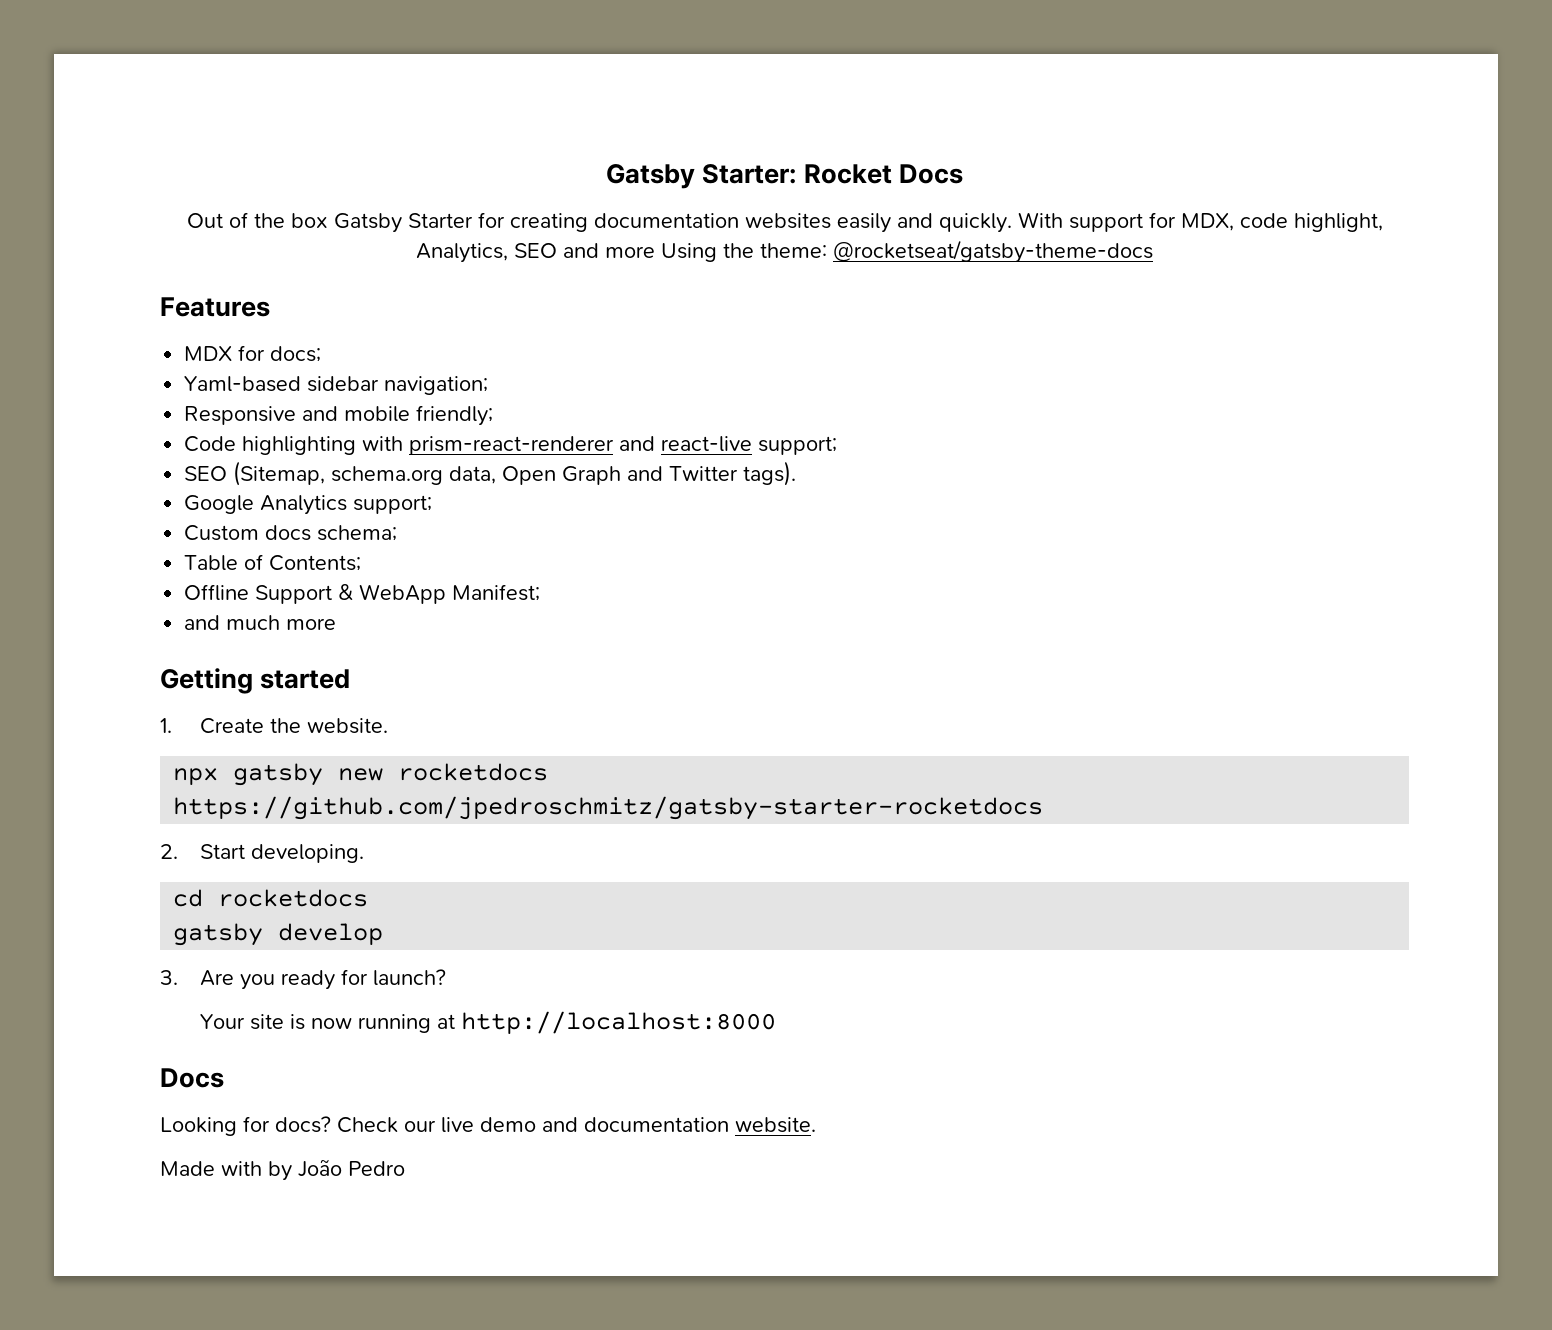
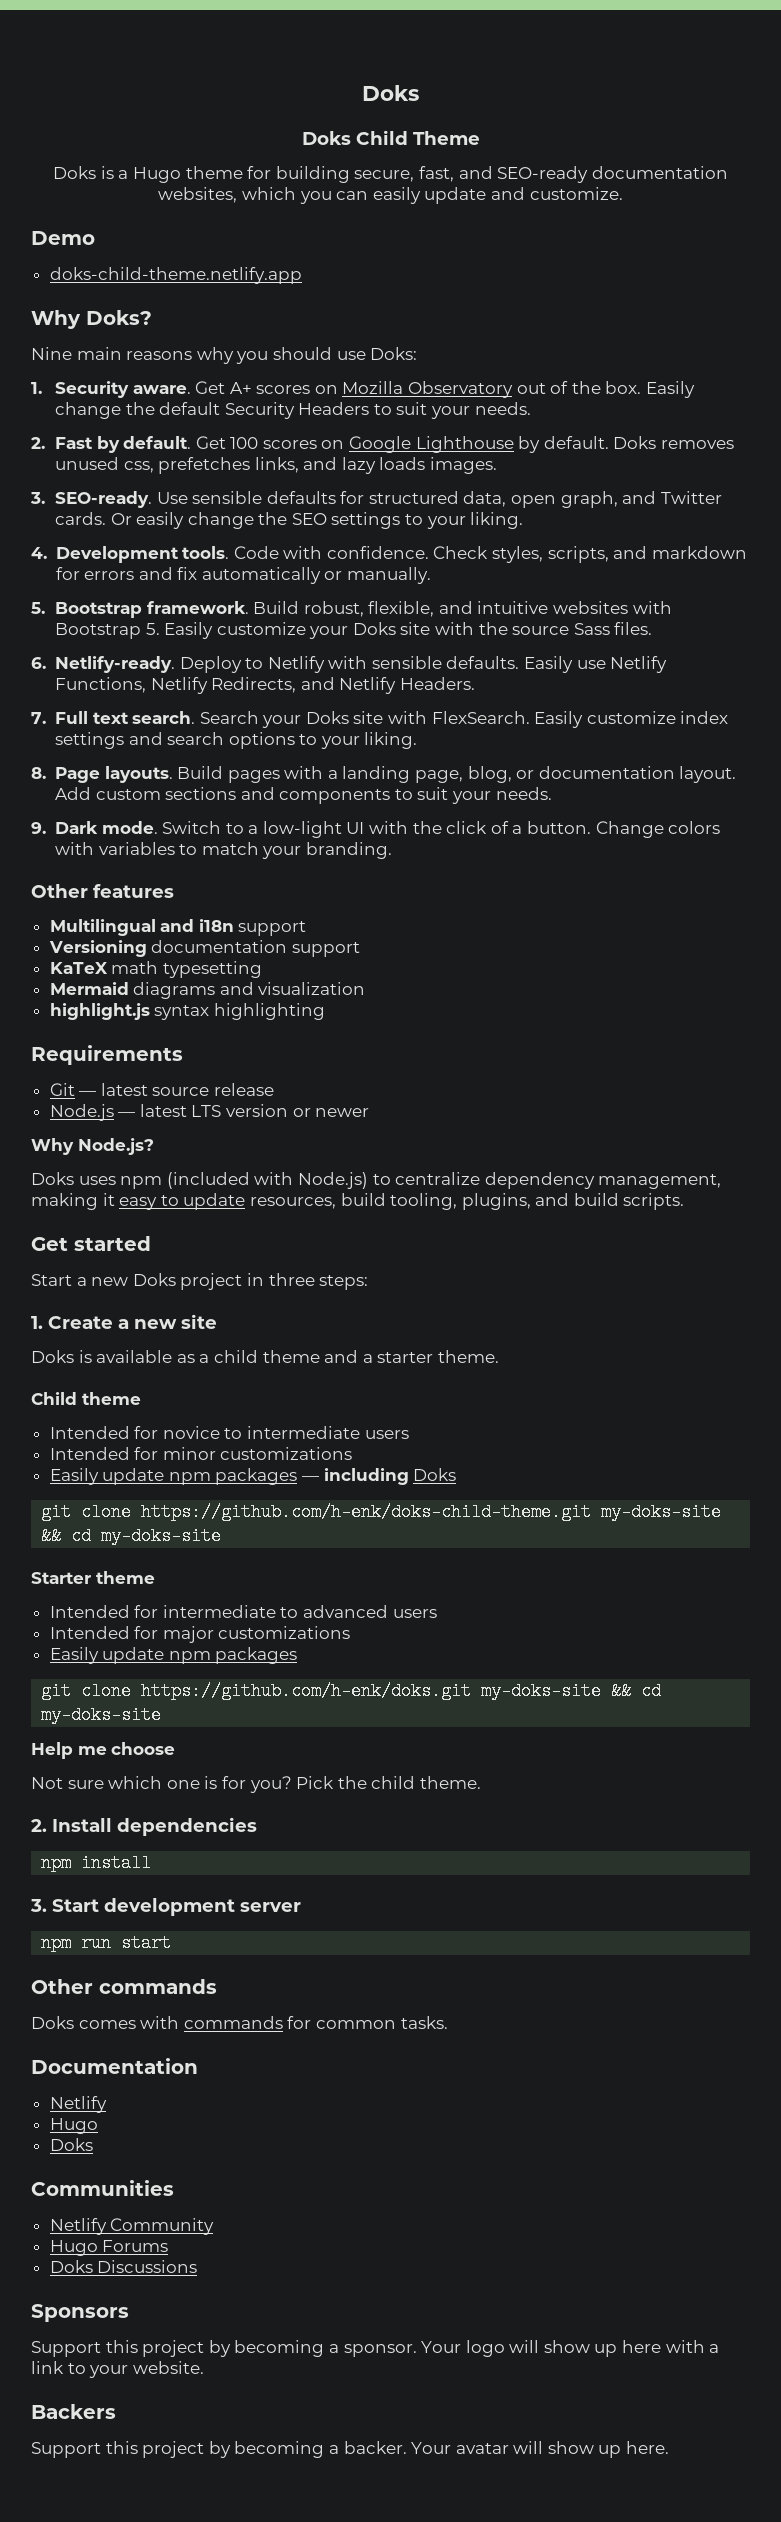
[606,164,963,189] [186,212,1383,233] [416,240,1153,263] [160,297,270,317] [184,345,322,362] [184,376,489,395] [184,405,494,426] [184,436,838,455] [184,461,797,486] [184,495,433,515] [184,525,398,541] [184,554,362,571] [184,584,541,604] [184,615,337,630] [160,668,351,694] [160,718,388,734] [173,763,549,786] [173,796,1044,820] [160,844,364,863] [173,889,369,907] [173,923,384,946] [160,969,446,990] [199,1011,776,1034] [160,1068,224,1088] [160,1116,816,1136] [160,1159,405,1181] Gatsby Starter: Rocket Docs // Out of the box Gatsby Starter for creating documentation websites easily and quickly. With support for MDX, code highlight, Analytics, SEO and more Using the theme: @rocketseat/gatsby-theme-docs // Features // MDX for docs; // Yaml-based sidebar navigation; // Responsive and mobile friendly; // Code highlighting with prism-react-renderer and react-live support; // SEO (Sitemap, schema.org data, Open Graph and Twitter tags). // Google Analytics support; // Custom docs schema; // Table of Contents; // Offline Support & WebApp Manifest; // and much more // Getting started // 1. Create the website. // npx gatsby new rocketdocs https://github.com/jpedroschmitz/gatsby-starter-rocketdocs // 2. Start developing. // cd rocketdocs // gatsby develop // 3. Are you ready for launch? // Your site is now running at http://localhost:8000 // Docs // Looking for docs? Check our live demo and documentation website. // Made with by João Pedro -> [362,85,419,101] [301,130,480,145] [53,166,728,183] [158,187,623,204] [31,231,95,245] [49,267,302,284] [31,310,152,329] [31,347,418,364] [31,381,696,398] [54,402,531,419] [31,436,735,453] [54,457,498,474] [30,491,722,508] [54,512,524,529] [31,546,747,563] [55,567,432,584] [31,601,672,618] [54,622,653,639] [31,656,668,673] [54,677,475,694] [31,711,729,728] [54,732,418,749] [31,766,737,783] [54,787,552,804] [31,821,721,838] [54,842,392,859] [31,884,174,898] [49,919,307,936] [48,940,360,957] [49,961,262,978] [49,982,366,999] [49,1003,325,1020] [31,1045,183,1065] [49,1083,275,1096] [49,1104,370,1121] [31,1138,154,1155] [31,1172,722,1189] [31,1193,685,1210] [31,1236,151,1251] [31,1273,369,1290] [31,1314,217,1329] [31,1350,499,1363] [31,1392,141,1405] [49,1426,409,1439] [49,1447,353,1460] [49,1468,457,1485] [41,1503,722,1521] [41,1527,222,1545] [31,1571,155,1584] [49,1605,437,1618] [49,1626,351,1643] [49,1647,298,1664] [41,1682,662,1700] [41,1706,162,1724] [31,1742,176,1759] [31,1776,481,1793] [31,1817,257,1836] [41,1854,152,1872] [30,1898,301,1916] [41,1934,172,1952] [31,1979,217,1994] [31,2016,448,2029] [31,2058,198,2074] [49,2096,107,2113] [49,2118,98,2134] [49,2138,93,2151] [31,2180,174,2196] [49,2218,215,2235] [49,2240,169,2256] [49,2260,198,2273] [31,2304,129,2322] [31,2340,720,2357] [31,2361,204,2378] [31,2404,116,2419] [31,2441,670,2458] Doks // Doks Child Theme // Doks is a Hugo theme for building secure, fast, and SEO-ready documentation websites, which you can easily update and customize. // Demo // doks-child-theme.netlify.app // Why Doks? // Nine main reasons why you should use Doks: // 1. Security aware. Get A+ scores on Mozilla Observatory out of the box. Easily change the default Security Headers to suit your needs. // 2. Fast by default. Get 100 scores on Google Lighthouse by default. Doks removes unused css, prefetches links, and lazy loads images. // 3. SEO-ready. Use sensible defaults for structured data, open graph, and Twitter cards. Or easily change the SEO settings to your liking. // 4. Development tools. Code with confidence. Check styles, scripts, and markdown for errors and fix automatically or manually. // 5. Bootstrap framework. Build robust, flexible, and intuitive websites with Bootstrap 5. Easily customize your Doks site with the source Sass files. // 6. Netlify-ready. Deploy to Netlify with sensible defaults. Easily use Netlify Functions, Netlify Redirects, and Netlify Headers. // 7. Full text search. Search your Doks site with FlexSearch. Easily customize index settings and search options to your liking. // 8. Page layouts. Build pages with a landing page, blog, or documentation layout. Add custom sections and components to suit your needs. // 9. Dark mode. Switch to a low-light UI with the click of a button. Change colors with variables to match your branding. // Other features // Multilingual and i18n support // Versioning documentation support // KaTeX math typesetting // Mermaid diagrams and visualization // highlight.js syntax highlighting // Requirements // Git — latest source release // Node.js — latest LTS version or newer // Why Node.js? // Doks uses npm (included with Node.js) to centralize dependency management, making it easy to update resources, build tooling, plugins, and build scripts. // Get started // Start a new Doks project in three steps: // 1. Create a new site // Doks is available as a child theme and a starter theme. // Child theme // Intended for novice to intermediate users // Intended for minor customizations // Easily update npm packages — including Doks // git clone https://github.com/h-enk/doks-child-theme.git my-doks-site && cd my-doks-site // Starter theme // Intended for intermediate to advanced users // Intended for major customizations // Easily update npm packages // git clone https://github.com/h-enk/doks.git my-doks-site && cd my-doks-site // Help me choose // Not sure which one is for you? Pick the child theme. // 2. Install dependencies // npm install // 3. Start development server // npm run start // Other commands // Doks comes with commands for common tasks. // Documentation // Netlify // Hugo // Doks // Communities // Netlify Community // Hugo Forums // Doks Discussions // Sponsors // Support this project by becoming a sponsor. Your logo will show up here with a link to your website. // Backers // Support this project by becoming a backer. Your avatar will show up here.

